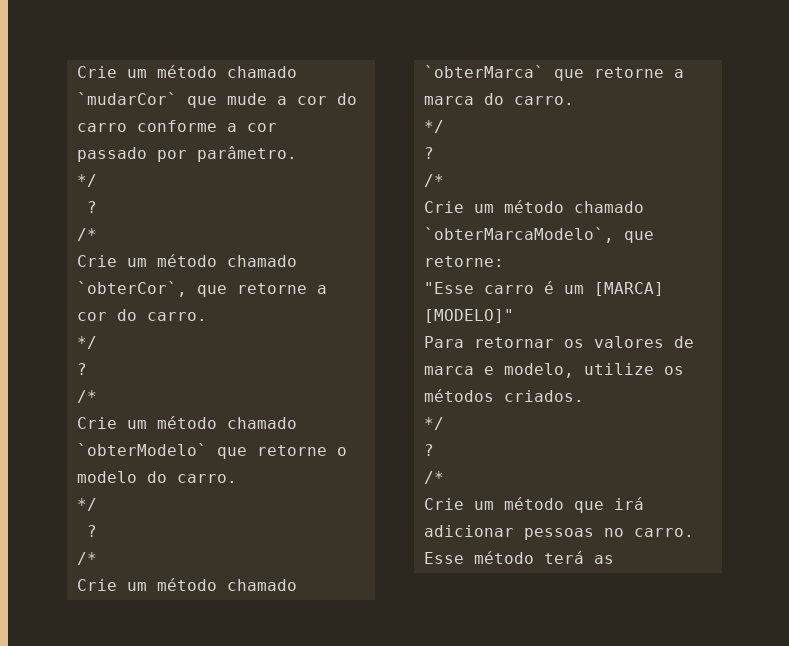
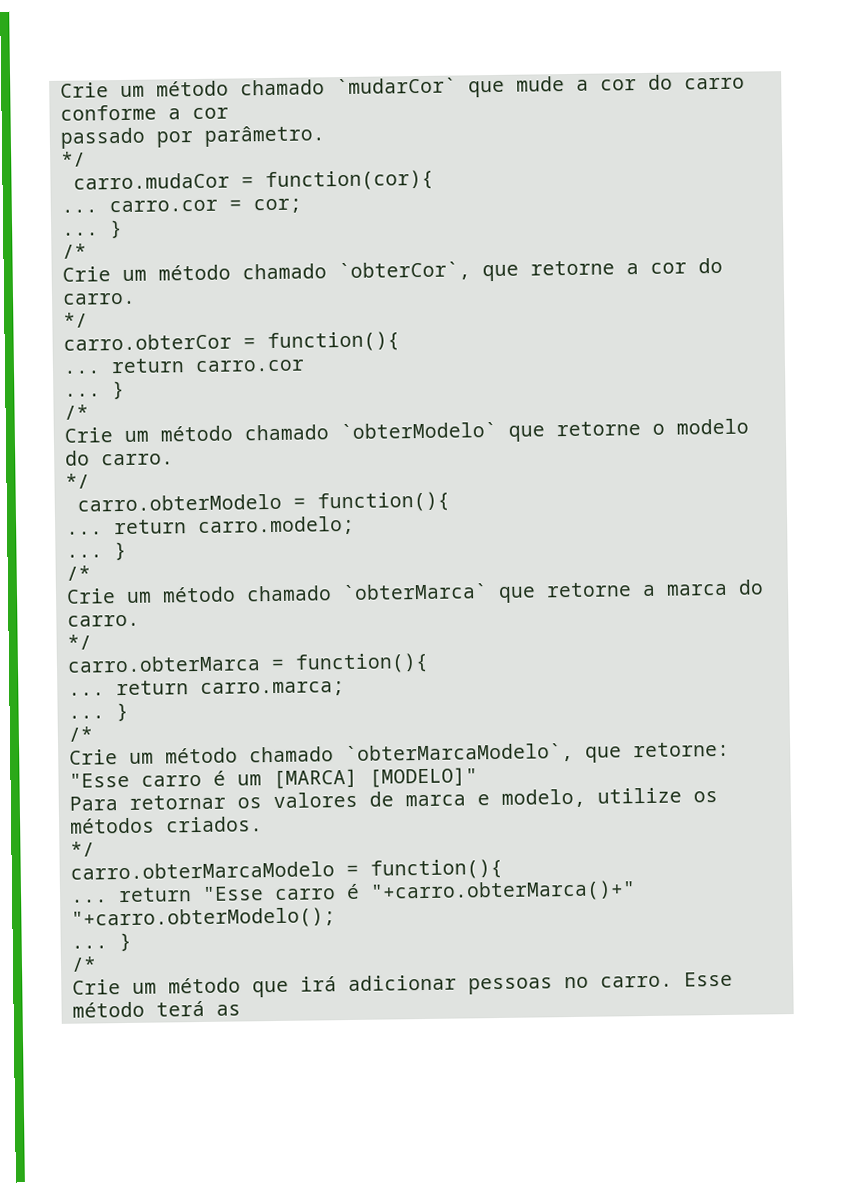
[86,201,97,213] ? -> [73,169,435,192] [61,198,303,214] [62,219,124,239] carro.mudaCor = function(cor){ // ... carro.cor = cor; // ... }
[76,363,87,375] ? -> [63,331,401,353] [64,358,306,374] [64,380,126,400] carro.obterCor = function(){ // ... return carro.cor // ... }
[86,525,97,537] ? -> [77,491,451,513] [66,515,356,537] [66,541,128,561] carro.obterModelo = function(){ // ... return carro.modelo; // ... }
[423,147,434,159] ? -> [67,652,430,674] [68,680,346,697] [68,702,130,722] carro.obterMarca = function(){ // ... return carro.marca; // ... }
[423,444,434,456] ? -> [70,858,504,880] [71,880,637,903] [71,907,337,930] [71,932,133,952] carro.obterMarcaModelo = function(){ // ... return "Esse carro é "+carro.obterMarca()+" "+carro.obterModelo(); // ... }

